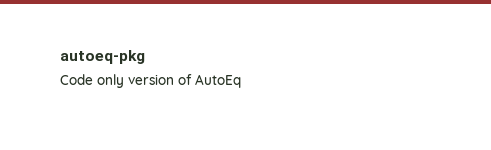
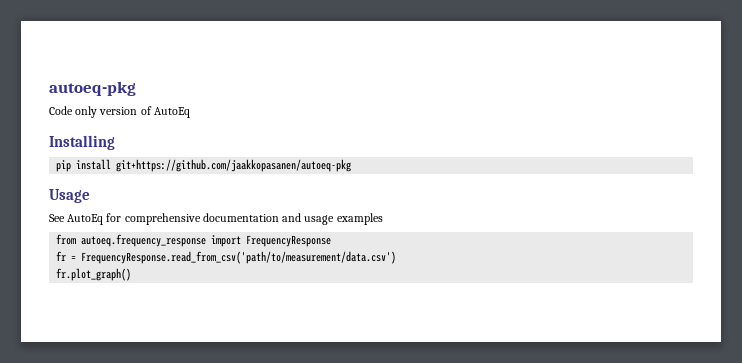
(241, 81) none -> [49,135,115,150] [56,159,352,172] [49,189,90,203] [49,213,383,225] [56,234,332,247] [56,251,397,264] [56,268,132,281] // Installing // pip install git+https://github.com/jaakkopasanen/autoeq-pkg // Usage // See AutoEq for comprehensive documentation and usage examples // from autoeq.frequency_response import FrequencyResponse // fr = FrequencyResponse.read_from_csv('path/to/measurement/data.csv') // fr.plot_graph()

